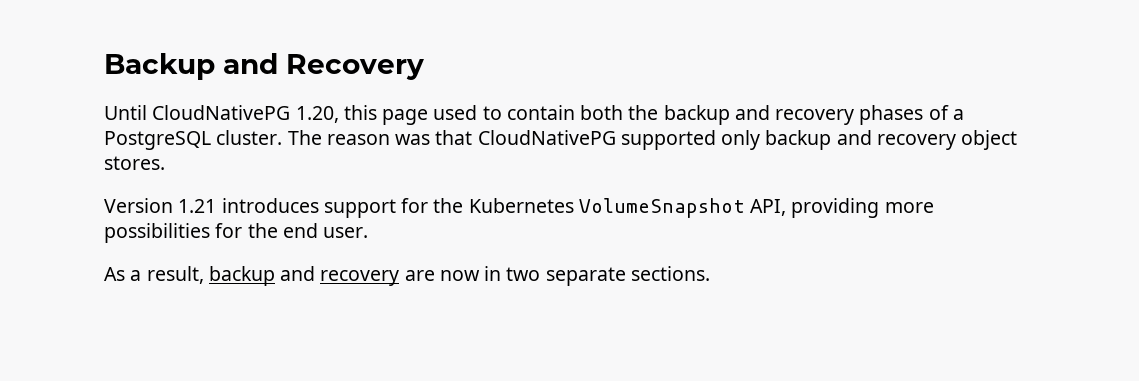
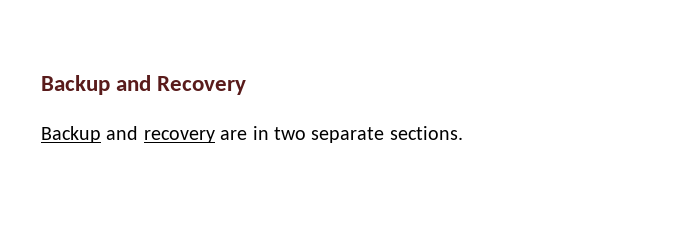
[104,105,964,125] [104,130,1018,150] [104,156,165,170] [104,198,934,218] [104,223,369,243] [104,266,275,286] Until CloudNativePG 1.20, this page used to contain both the backup and recovery phases of a PostgreSQL cluster. The reason was that CloudNativePG supported only backup and recovery object stores. // Version 1.21 introduces support for the Kubernetes VolumeSnapshot API, providing more possibilities for the end user. // As a result, backup -> [41,126,101,143] Backup
[439,270,480,281] now -> (248, 135) none

